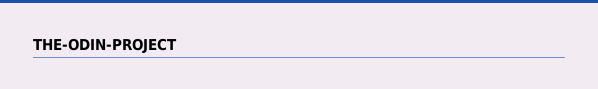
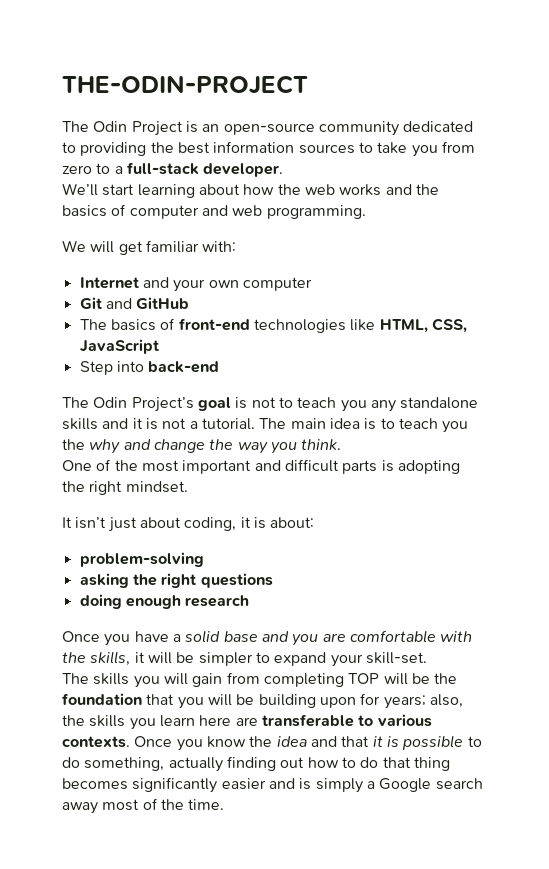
(177, 45) none -> [62,121,474,136] [62,141,475,157] [62,162,284,177] [62,183,439,198] [62,204,366,219] [62,240,237,255] [79,277,312,292] [79,297,190,309] [79,318,467,333] [79,339,159,354] [79,361,220,375] [62,397,479,412] [62,418,469,433] [62,439,342,454] [62,459,460,474] [62,481,188,495] [62,517,315,532] [79,552,204,567] [79,573,273,588] [79,594,250,609] [62,630,473,646] [62,651,427,667] [62,672,458,688] [62,693,463,709] [62,714,432,730] [62,735,482,751] [62,756,450,772] [62,777,483,793] [62,798,225,814] // The Odin Project is an open-source community dedicated to providing the best information sources to take you from zero to a full-stack developer. // We’ll start learning about how the web works and the basics of computer and web programming. // We will get familiar with: // Internet and your own computer // Git and GitHub // The basics of front-end technologies like HTML, CSS, JavaScript // Step into back-end // The Odin Project’s goal is not to teach you any standalone skills and it is not a tutorial. The main idea is to teach you the why and change the way you think. // One of the most important and difficult parts is adopting the right mindset. // It isn’t just about coding, it is about: // problem-solving // asking the right questions // doing enough research // Once you have a solid base and you are comfortable with the skills, it will be simpler to expand your skill-set. // The skills you will gain from completing TOP will be the foundation that you will be building upon for years; also, the skills you learn here are transferable to various contexts. Once you know the idea and that it is possible to do something, actually finding out how to do that thing becomes significantly easier and is simply a Google search away most of the time.

